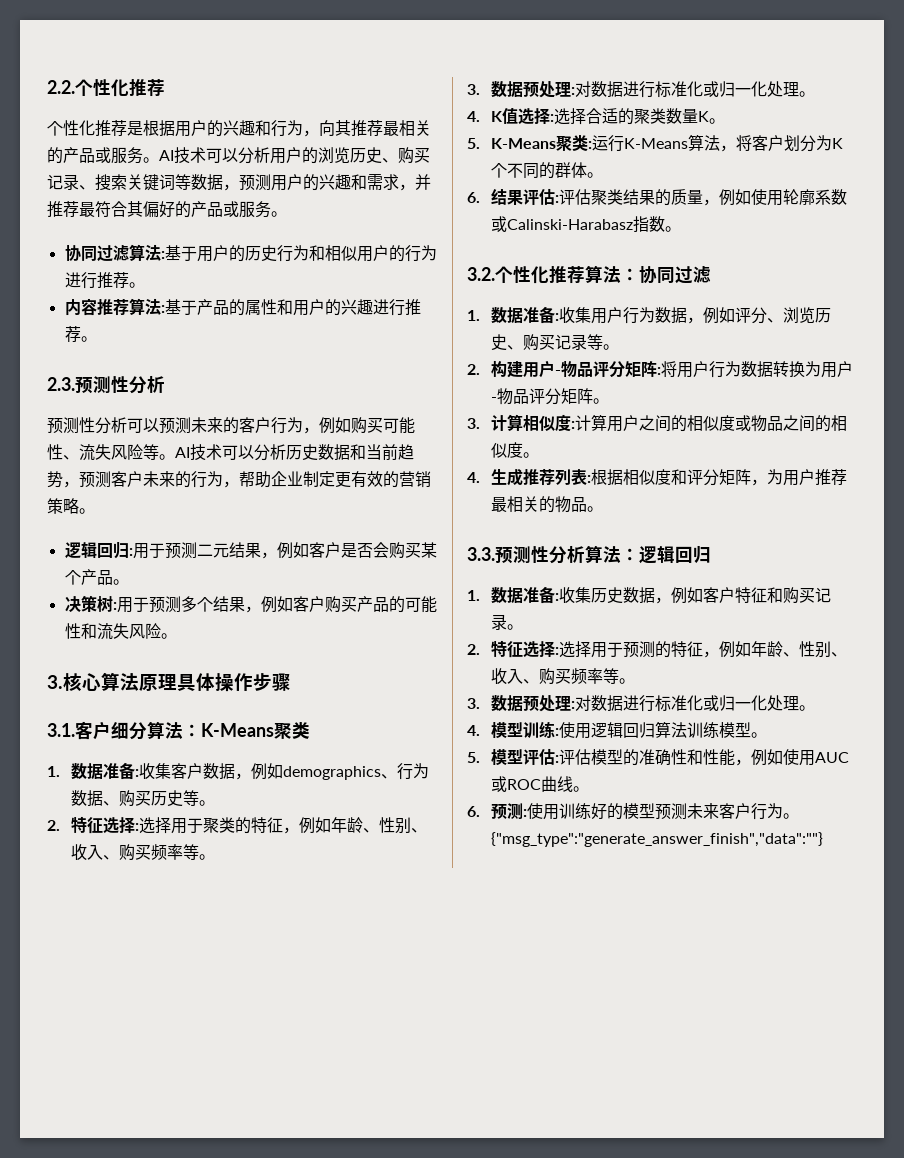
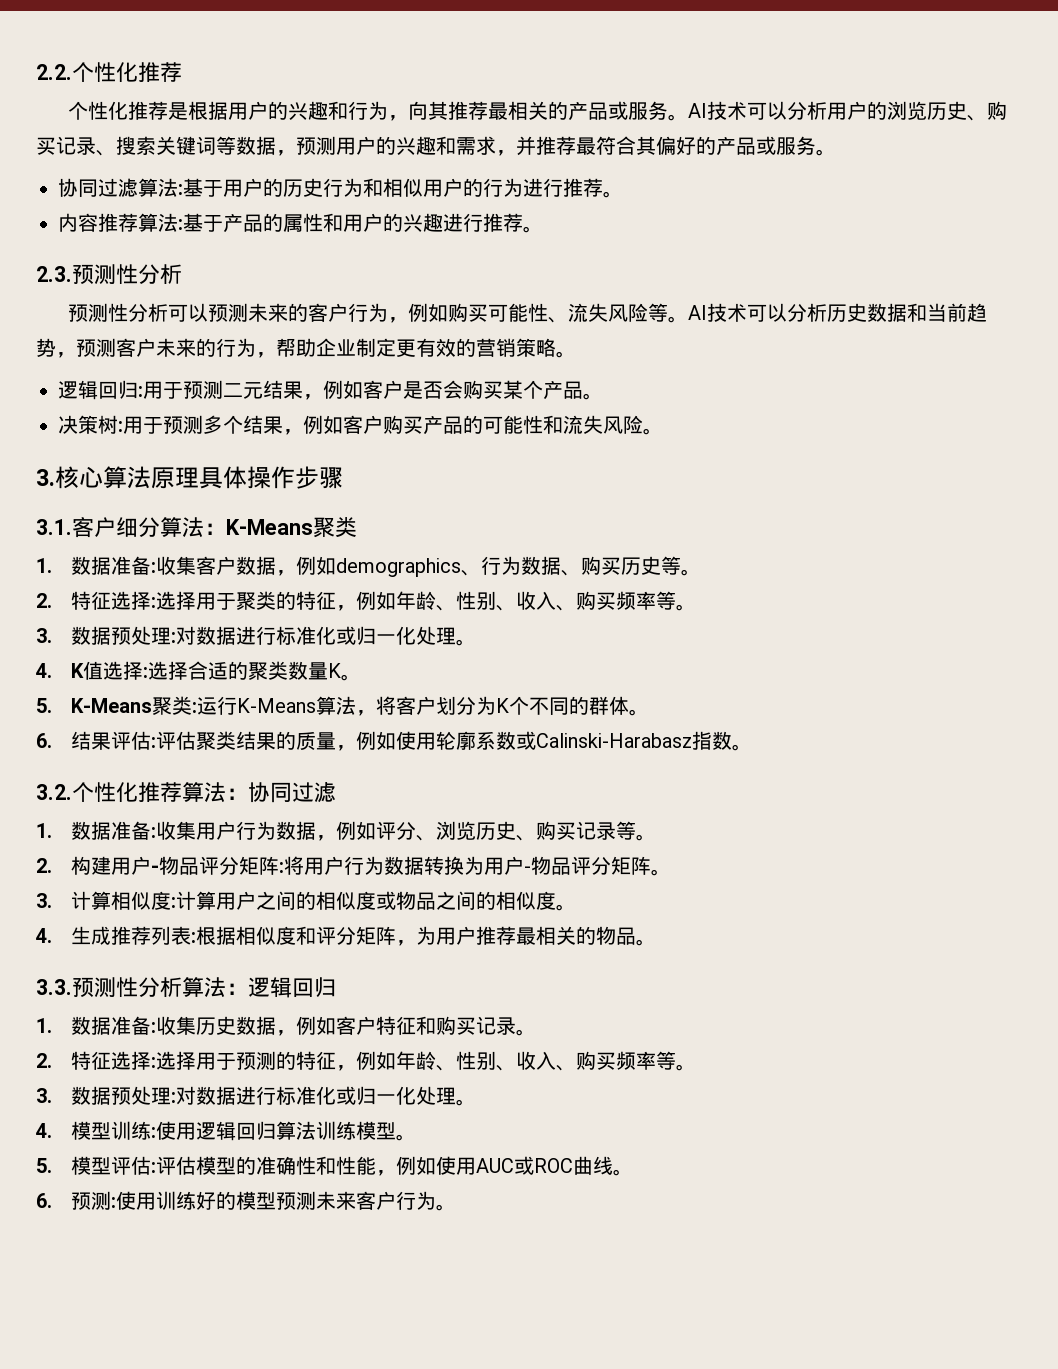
[491,832,824,847] {"msg_type":"generate_answer_finish","data":""} -> (457, 1207) none

